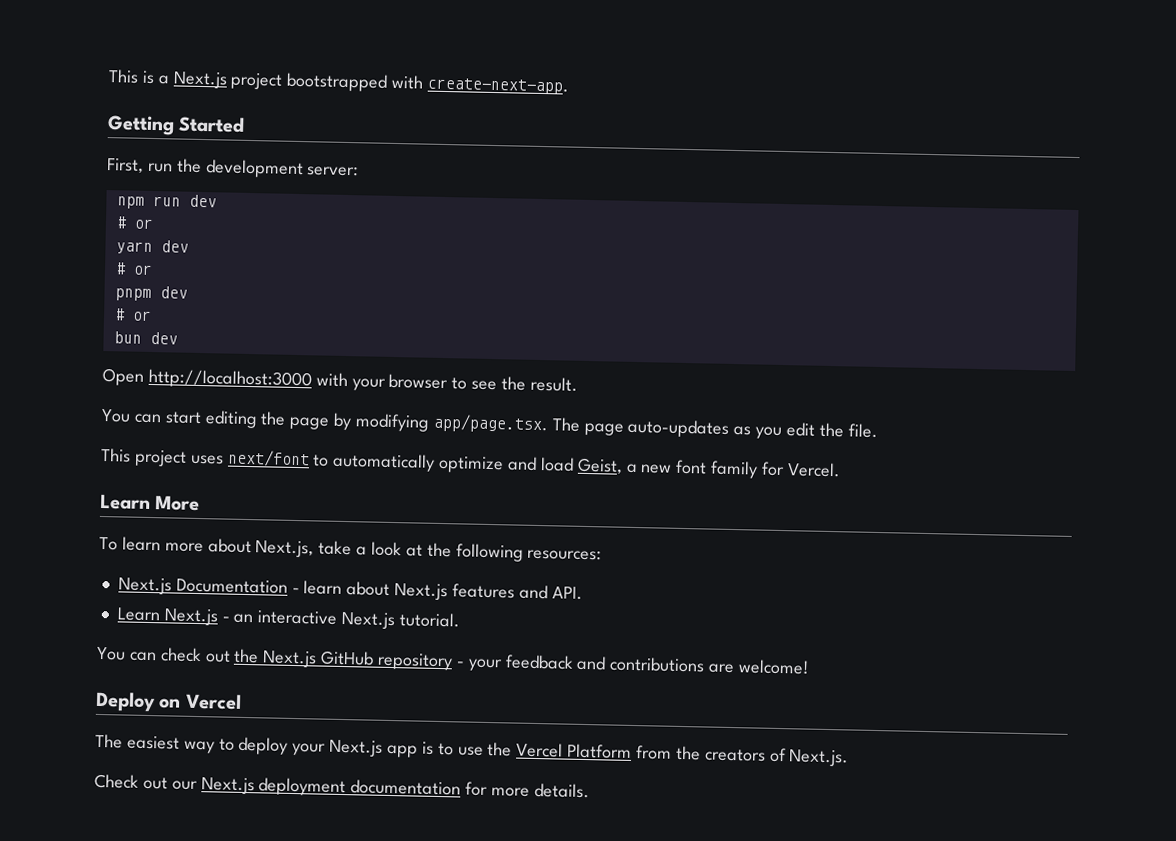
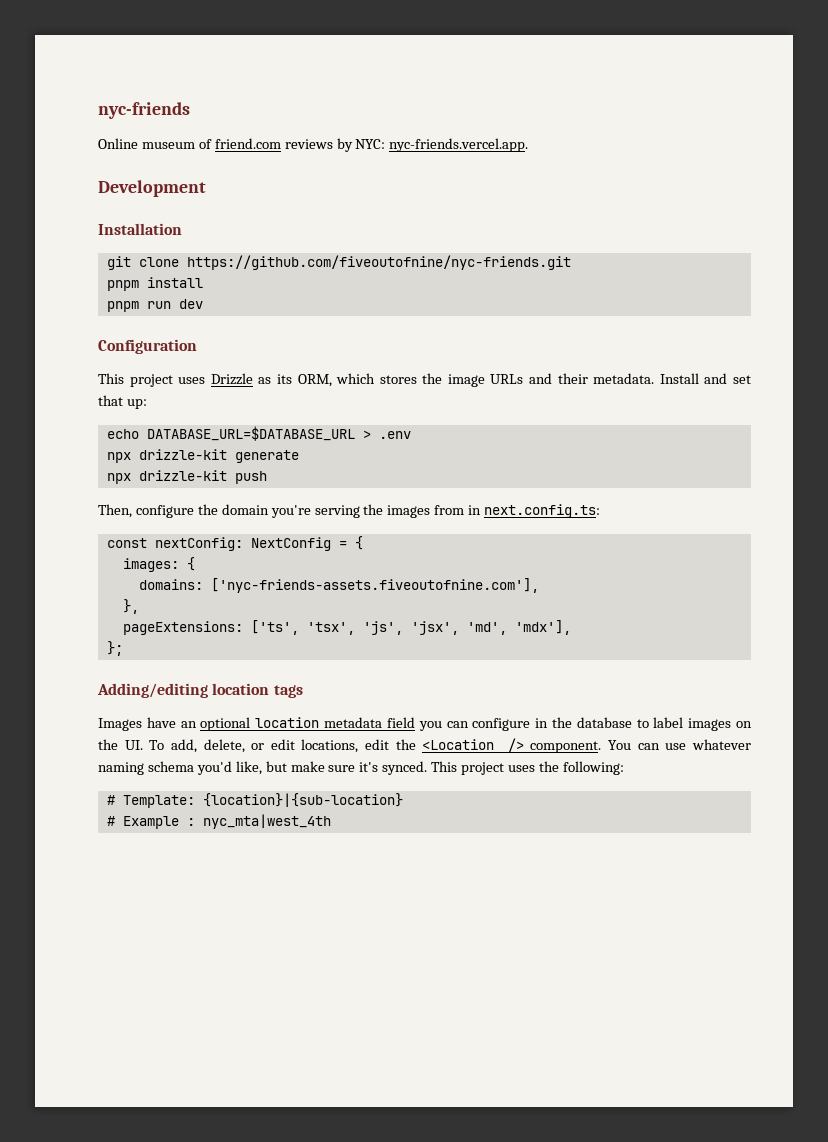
[108,69,570,95] [107,115,246,136] [106,158,360,179] [116,194,217,209] [115,216,154,229] [115,240,189,254] [114,262,153,275] [114,286,188,301] [113,308,152,321] [113,331,178,345] [102,368,578,392] [101,408,878,440] [101,447,841,479] [100,493,201,512] [99,536,603,562] [117,577,583,601] [116,607,461,630] [96,646,811,675] [95,691,242,713] [95,733,850,767] [94,773,590,799] This is a Next.js project bootstrapped with create-next-app. // Getting Started // First, run the development server: // npm run dev // # or // yarn dev // # or // pnpm dev // # or // bun dev // Open http://localhost:3000 with your browser to see the result. // You can start editing the page by modifying app/page.tsx. The page auto-updates as you edit the file. // This project uses next/font to automatically optimize and load Geist, a new font family for Vercel. // Learn More // To learn more about Next.js, take a look at the following resources: // Next.js Documentation - learn about Next.js features and API. // Learn Next.js - an interactive Next.js tutorial. // You can check out the Next.js GitHub repository - your feedback and contributions are welcome! // Deploy on Vercel // The easiest way to deploy your Next.js app is to use the Vercel Platform from the creators of Next.js. // Check out our Next.js deployment documentation for more details. -> [98,102,190,119] [98,138,529,152] [98,180,206,197] [98,223,182,235] [106,255,571,270] [106,277,203,291] [106,299,203,312] [98,339,197,354] [98,373,751,387] [98,395,147,409] [106,426,411,441] [106,449,299,463] [106,470,267,484] [98,504,601,518] [106,536,363,551] [122,557,195,572] [138,578,539,593] [122,599,139,614] [122,620,571,635] [106,641,123,656] [97,683,303,698] [98,717,752,731] [98,738,751,753] [98,761,624,775] [106,793,403,808] [106,814,331,829] nyc-friends // Online museum of friend.com reviews by NYC: nyc-friends.vercel.app. // Development // Installation // git clone https://github.com/fiveoutofnine/nyc-friends.git // pnpm install // pnpm run dev // Configuration // This project uses Drizzle as its ORM, which stores the image URLs and their metadata. Install and set that up: // echo DATABASE_URL=$DATABASE_URL > .env // npx drizzle-kit generate // npx drizzle-kit push // Then, configure the domain you're serving the images from in next.config.ts: // const nextConfig: NextConfig = { // images: { // domains: ['nyc-friends-assets.fiveoutofnine.com'], // }, // pageExtensions: ['ts', 'tsx', 'js', 'jsx', 'md', 'mdx'], // }; // Adding/editing location tags // Images have an optional location metadata field you can configure in the database to label images on the UI. To add, delete, or edit locations, edit the <Location /> component. You can use whatever naming schema you'd like, but make sure it's synced. This project uses the following: // # Template: {location}|{sub-location} // # Example : nyc_mta|west_4th

